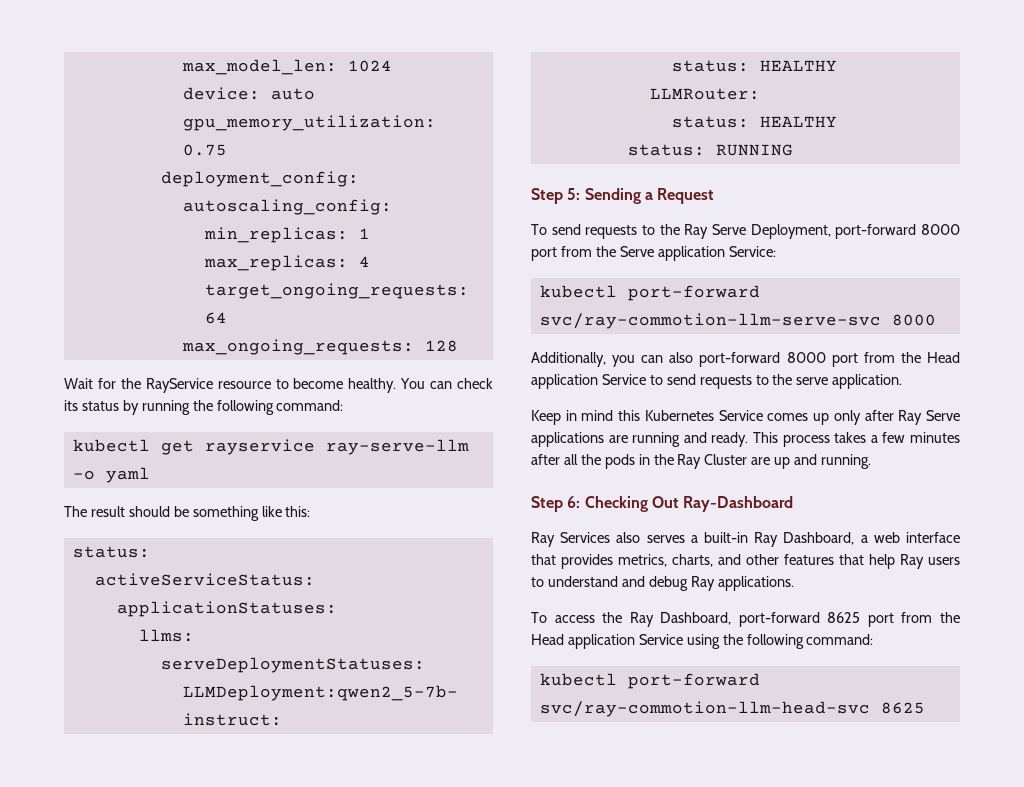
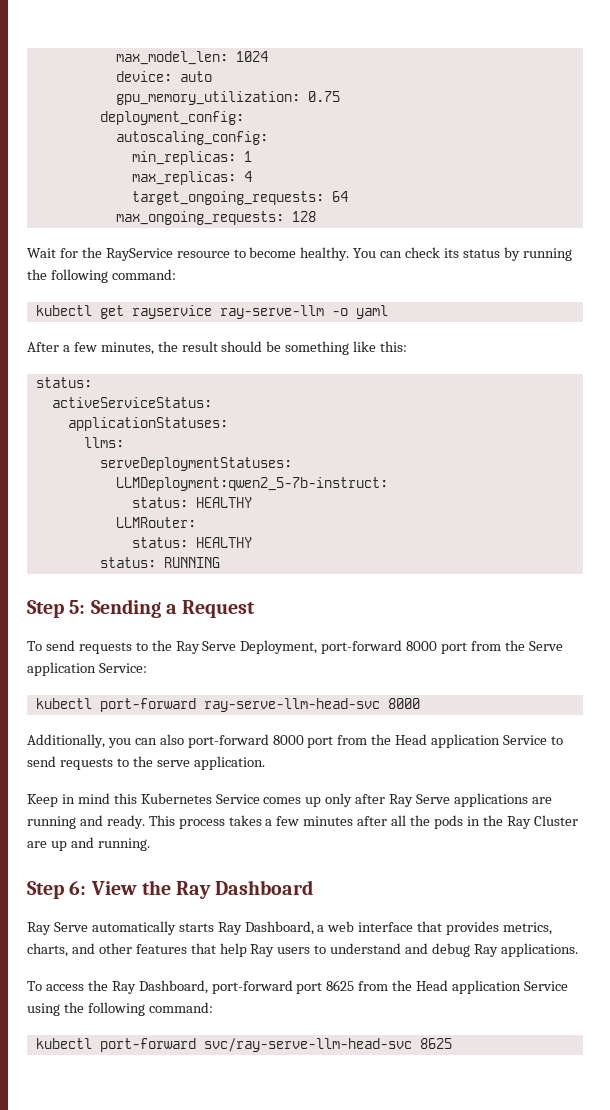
[64,506,87,517] The -> [27,341,178,355] After a few minutes, the
[539,313,881,329] svc/ray-commotion-llm-serve-svc -> [203,698,380,712] ray-serve-llm-head-svc
[584,496,794,512] [531,532,748,547] Checking Out Ray-Dashboard // Ray Services also serves a built-in -> [90,880,314,899] [27,921,214,935] View the Ray Dashboard // Ray Serve automatically starts
[827,612,894,627] 8625 port -> [296,980,355,994] port 8625
[539,701,870,717] svc/ray-commotion-llm-head-svc -> [203,1038,412,1052] svc/ray-serve-llm-head-svc

